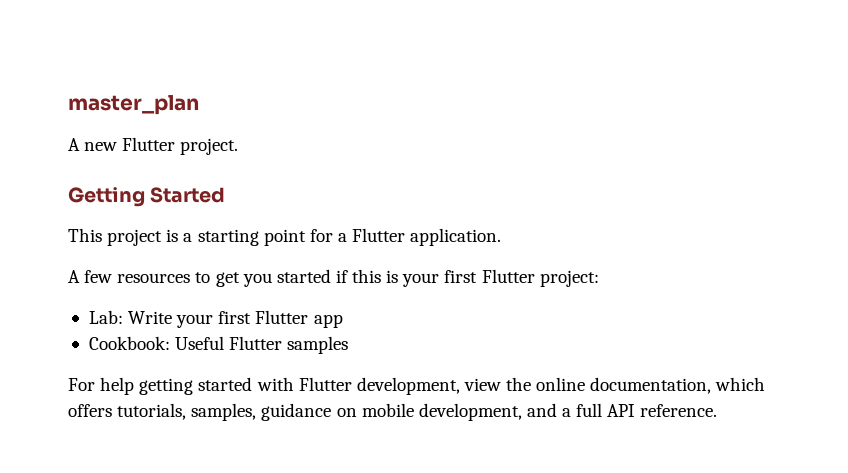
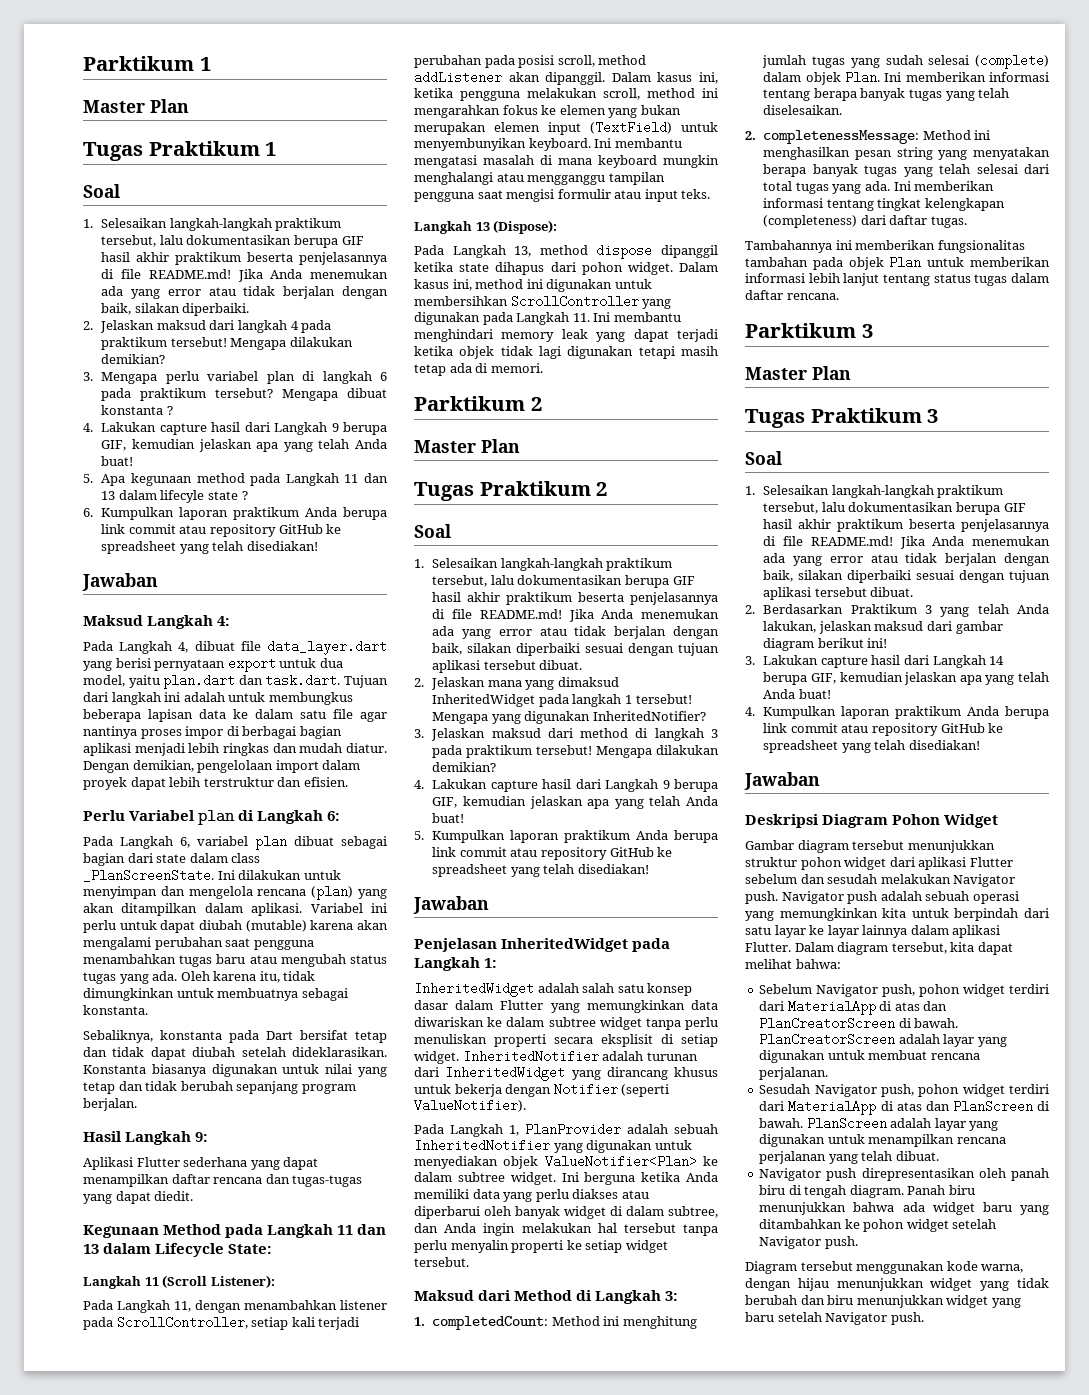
[68,95,199,115] [68,137,239,155] [68,187,226,207] [68,228,502,246] [68,269,599,287] [88,310,343,328] [88,336,349,354] [68,377,766,395] [68,403,718,421] master_plan // A new Flutter project. // Getting Started // This project is a starting point for a Flutter application. // A few resources to get you started if this is your first Flutter project: // Lab: Write your first Flutter app // Cookbook: Useful Flutter samples // For help getting started with Flutter development, view the online documentation, which offers tutorials, samples, guidance on mobile development, and a full API reference. -> [83,56,211,71] [83,99,189,113] [83,141,277,161] [83,184,120,198] [83,218,342,231] [101,235,364,248] [101,252,387,265] [101,269,388,282] [101,286,388,299] [101,303,250,316] [83,320,332,333] [101,337,354,350] [101,354,166,364] [83,371,387,384] [101,388,387,401] [101,405,173,415] [83,422,387,435] [101,439,387,452] [101,456,134,466] [83,473,388,486] [101,490,248,503] [83,507,387,520] [101,524,342,537] [101,541,319,554] [82,573,158,591] [83,615,231,629] [83,640,387,655] [83,657,343,672] [83,674,388,689] [83,692,353,705] [83,709,387,722] [83,726,342,739] [83,743,387,756] [83,760,361,773] [83,777,348,790] [83,810,341,825] [83,835,387,850] [83,853,261,866] [83,869,341,882] [83,885,388,900] [83,903,387,916] [83,920,388,933] [83,937,314,950] [83,954,387,967] [83,971,316,984] [83,988,348,1001] [83,1005,148,1015] [83,1030,387,1043] [83,1047,387,1060] [83,1064,388,1077] [83,1081,356,1094] [83,1098,137,1111] [83,1131,209,1145] [83,1157,319,1170] [83,1174,363,1187] [83,1191,194,1204] [83,1224,387,1238] [83,1243,273,1257] [83,1275,275,1289] [83,1300,387,1313] [83,1316,360,1330] [414,55,647,68] [414,71,718,85] [414,88,718,101] [414,105,681,118] [414,121,718,135] [414,138,682,151] [414,155,719,168] [414,172,665,185] [414,189,711,202] [414,220,558,234] [414,244,718,259] [414,262,718,275] [414,279,652,292] [414,295,672,309] [414,312,681,325] [414,329,718,342] [414,346,718,359] [414,363,543,376] [414,396,542,411] [414,439,520,453] [414,481,608,501] [414,524,451,538] [414,558,673,571] [432,575,695,588] [432,592,718,605] [432,609,719,622] [432,626,719,639] [432,643,719,656] [432,660,583,673] [414,677,620,690] [432,694,692,707] [432,711,707,724] [414,728,718,741] [432,745,719,758] [432,762,497,772] [414,779,718,792] [432,796,718,809] [432,813,465,823] [414,830,718,843] [432,847,673,860] [432,864,650,877] [413,896,489,914] [414,938,671,952] [414,957,498,971] [414,982,693,997] [414,1000,718,1013] [414,1017,718,1030] [414,1034,718,1047] [414,1050,698,1064] [414,1066,718,1081] [414,1083,670,1097] [414,1099,526,1112] [414,1123,718,1137] [414,1139,692,1153] [414,1155,718,1169] [414,1172,718,1185] [414,1189,649,1202] [414,1206,718,1219] [414,1223,718,1236] [414,1240,668,1253] [414,1257,469,1267] [414,1290,679,1304] [414,1316,698,1330] [762,54,1049,69] [763,71,1049,85] [763,88,1010,101] [763,105,843,115] [745,130,991,144] [763,147,1050,160] [763,164,1049,177] [763,181,995,194] [763,198,1006,211] [763,215,968,228] [745,240,1025,253] [745,256,1050,270] [745,273,1049,286] [745,290,839,300] [745,323,873,338] [745,366,851,380] [745,408,939,428] [745,451,782,465] [745,485,1004,498] [763,502,1026,515] [763,519,1049,532] [763,536,1050,549] [763,553,1050,566] [763,570,1050,583] [763,587,914,600] [745,604,1049,617] [763,621,1003,634] [763,638,888,651] [745,655,1005,668] [763,672,1049,685] [763,689,831,699] [745,706,1049,719] [763,723,1004,736] [763,740,981,753] [744,772,820,790] [745,814,999,828] [745,840,995,853] [745,857,1013,870] [745,874,1016,887] [745,891,1019,904] [745,908,1049,921] [745,925,1001,938] [745,942,1013,955] [745,959,841,969] [759,984,1049,997] [759,1000,948,1015] [759,1017,959,1030] [759,1033,1007,1047] [759,1050,980,1063] [759,1067,829,1080] [759,1084,1049,1097] [759,1100,1049,1115] [759,1117,999,1131] [759,1134,1006,1147] [759,1151,939,1164] [759,1168,1049,1181] [759,1185,975,1198] [759,1202,1049,1215] [759,1219,997,1232] [759,1236,858,1249] [745,1261,1024,1274] [745,1278,1049,1291] [745,1295,1021,1308] [745,1312,924,1325] Parktikum 1 // Master Plan // Tugas Praktikum 1 // Soal // 1. Selesaikan langkah-langkah praktikum tersebut, lalu dokumentasikan berupa GIF hasil akhir praktikum beserta penjelasannya di file README.md! Jika Anda menemukan ada yang error atau tidak berjalan dengan baik, silakan diperbaiki. // 2. Jelaskan maksud dari langkah 4 pada praktikum tersebut! Mengapa dilakukan demikian? // 3. Mengapa perlu variabel plan di langkah 6 pada praktikum tersebut? Mengapa dibuat konstanta ? // 4. Lakukan capture hasil dari Langkah 9 berupa GIF, kemudian jelaskan apa yang telah Anda buat! // 5. Apa kegunaan method pada Langkah 11 dan 13 dalam lifecyle state ? // 6. Kumpulkan laporan praktikum Anda berupa link commit atau repository GitHub ke spreadsheet yang telah disediakan! // Jawaban // Maksud Langkah 4: // Pada Langkah 4, dibuat file data_layer.dart yang berisi pernyataan export untuk dua model, yaitu plan.dart dan task.dart. Tujuan dari langkah ini adalah untuk membungkus beberapa lapisan data ke dalam satu file agar nantinya proses impor di berbagai bagian aplikasi menjadi lebih ringkas dan mudah diatur. Dengan demikian, pengelolaan import dalam proyek dapat lebih terstruktur dan efisien. // Perlu Variabel plan di Langkah 6: // Pada Langkah 6, variabel plan dibuat sebagai bagian dari state dalam class _PlanScreenState. Ini dilakukan untuk menyimpan dan mengelola rencana (plan) yang akan ditampilkan dalam aplikasi. Variabel ini perlu untuk dapat diubah (mutable) karena akan mengalami perubahan saat pengguna menambahkan tugas baru atau mengubah status tugas yang ada. Oleh karena itu, tidak dimungkinkan untuk membuatnya sebagai konstanta. // Sebaliknya, konstanta pada Dart bersifat tetap dan tidak dapat diubah setelah dideklarasikan. Konstanta biasanya digunakan untuk nilai yang tetap dan tidak berubah sepanjang program berjalan. // Hasil Langkah 9: // Aplikasi Flutter sederhana yang dapat menampilkan daftar rencana dan tugas-tugas yang dapat diedit. // Kegunaan Method pada Langkah 11 dan 13 dalam Lifecycle State: // Langkah 11 (Scroll Listener): // Pada Langkah 11, dengan menambahkan listener pada ScrollController, setiap kali terjadi perubahan pada posisi scroll, method addListener akan dipanggil. Dalam kasus ini, ketika pengguna melakukan scroll, method ini mengarahkan fokus ke elemen yang bukan merupakan elemen input (TextField) untuk menyembunyikan keyboard. Ini membantu mengatasi masalah di mana keyboard mungkin menghalangi atau mengganggu tampilan pengguna saat mengisi formulir atau input teks. // Langkah 13 (Dispose): // Pada Langkah 13, method dispose dipanggil ketika state dihapus dari pohon widget. Dalam kasus ini, method ini digunakan untuk membersihkan ScrollController yang digunakan pada Langkah 11. Ini membantu menghindari memory leak yang dapat terjadi ketika objek tidak lagi digunakan tetapi masih tetap ada di memori. // Parktikum 2 // Master Plan // Tugas Praktikum 2 // Soal // 1. Selesaikan langkah-langkah praktikum tersebut, lalu dokumentasikan berupa GIF hasil akhir praktikum beserta penjelasannya di file README.md! Jika Anda menemukan ada yang error atau tidak berjalan dengan baik, silakan diperbaiki sesuai dengan tujuan aplikasi tersebut dibuat. // 2. Jelaskan mana yang dimaksud InheritedWidget pada langkah 1 tersebut! Mengapa yang digunakan InheritedNotifier? // 3. Jelaskan maksud dari method di langkah 3 pada praktikum tersebut! Mengapa dilakukan demikian? // 4. Lakukan capture hasil dari Langkah 9 berupa GIF, kemudian jelaskan apa yang telah Anda buat! // 5. Kumpulkan laporan praktikum Anda berupa link commit atau repository GitHub ke spreadsheet yang telah disediakan! // Jawaban // Penjelasan InheritedWidget pada Langkah 1: // InheritedWidget adalah salah satu konsep dasar dalam Flutter yang memungkinkan data diwariskan ke dalam subtree widget tanpa perlu menuliskan properti secara eksplisit di setiap widget. InheritedNotifier adalah turunan dari InheritedWidget yang dirancang khusus untuk bekerja dengan Notifier (seperti ValueNotifier). // Pada Langkah 1, PlanProvider adalah sebuah InheritedNotifier yang digunakan untuk menyediakan objek ValueNotifier<Plan> ke dalam subtree widget. Ini berguna ketika Anda memiliki data yang perlu diakses atau diperbarui oleh banyak widget di dalam subtree, dan Anda ingin melakukan hal tersebut tanpa perlu menyalin properti ke setiap widget tersebut. // Maksud dari Method di Langkah 3: // 1. completedCount: Method ini menghitung jumlah tugas yang sudah selesai (complete) dalam objek Plan. Ini memberikan informasi tentang berapa banyak tugas yang telah diselesaikan. // 2. completenessMessage: Method ini menghasilkan pesan string yang menyatakan berapa banyak tugas yang telah selesai dari total tugas yang ada. Ini memberikan informasi tentang tingkat kelengkapan (completeness) dari daftar tugas. // Tambahannya ini memberikan fungsionalitas tambahan pada objek Plan untuk memberikan informasi lebih lanjut tentang status tugas dalam daftar rencana. // Parktikum 3 // Master Plan // Tugas Praktikum 3 // Soal // 1. Selesaikan langkah-langkah praktikum tersebut, lalu dokumentasikan berupa GIF hasil akhir praktikum beserta penjelasannya di file README.md! Jika Anda menemukan ada yang error atau tidak berjalan dengan baik, silakan diperbaiki sesuai dengan tujuan aplikasi tersebut dibuat. // 2. Berdasarkan Praktikum 3 yang telah Anda lakukan, jelaskan maksud dari gambar diagram berikut ini! // 3. Lakukan capture hasil dari Langkah 14 berupa GIF, kemudian jelaskan apa yang telah Anda buat! // 4. Kumpulkan laporan praktikum Anda berupa link commit atau repository GitHub ke spreadsheet yang telah disediakan! // Jawaban // Deskripsi Diagram Pohon Widget // Gambar diagram tersebut menunjukkan struktur pohon widget dari aplikasi Flutter sebelum dan sesudah melakukan Navigator push. Navigator push adalah sebuah operasi yang memungkinkan kita untuk berpindah dari satu layar ke layar lainnya dalam aplikasi Flutter. Dalam diagram tersebut, kita dapat melihat bahwa: // Sebelum Navigator push, pohon widget terdiri dari MaterialApp di atas dan PlanCreatorScreen di bawah. PlanCreatorScreen adalah layar yang digunakan untuk membuat rencana perjalanan. // Sesudah Navigator push, pohon widget terdiri dari MaterialApp di atas dan PlanScreen di bawah. PlanScreen adalah layar yang digunakan untuk menampilkan rencana perjalanan yang telah dibuat. // Navigator push direpresentasikan oleh panah biru di tengah diagram. Panah biru menunjukkan bahwa ada widget baru yang ditambahkan ke pohon widget setelah Navigator push. // Diagram tersebut menggunakan kode warna, dengan hijau menunjukkan widget yang tidak berubah dan biru menunjukkan widget yang baru setelah Navigator push.

